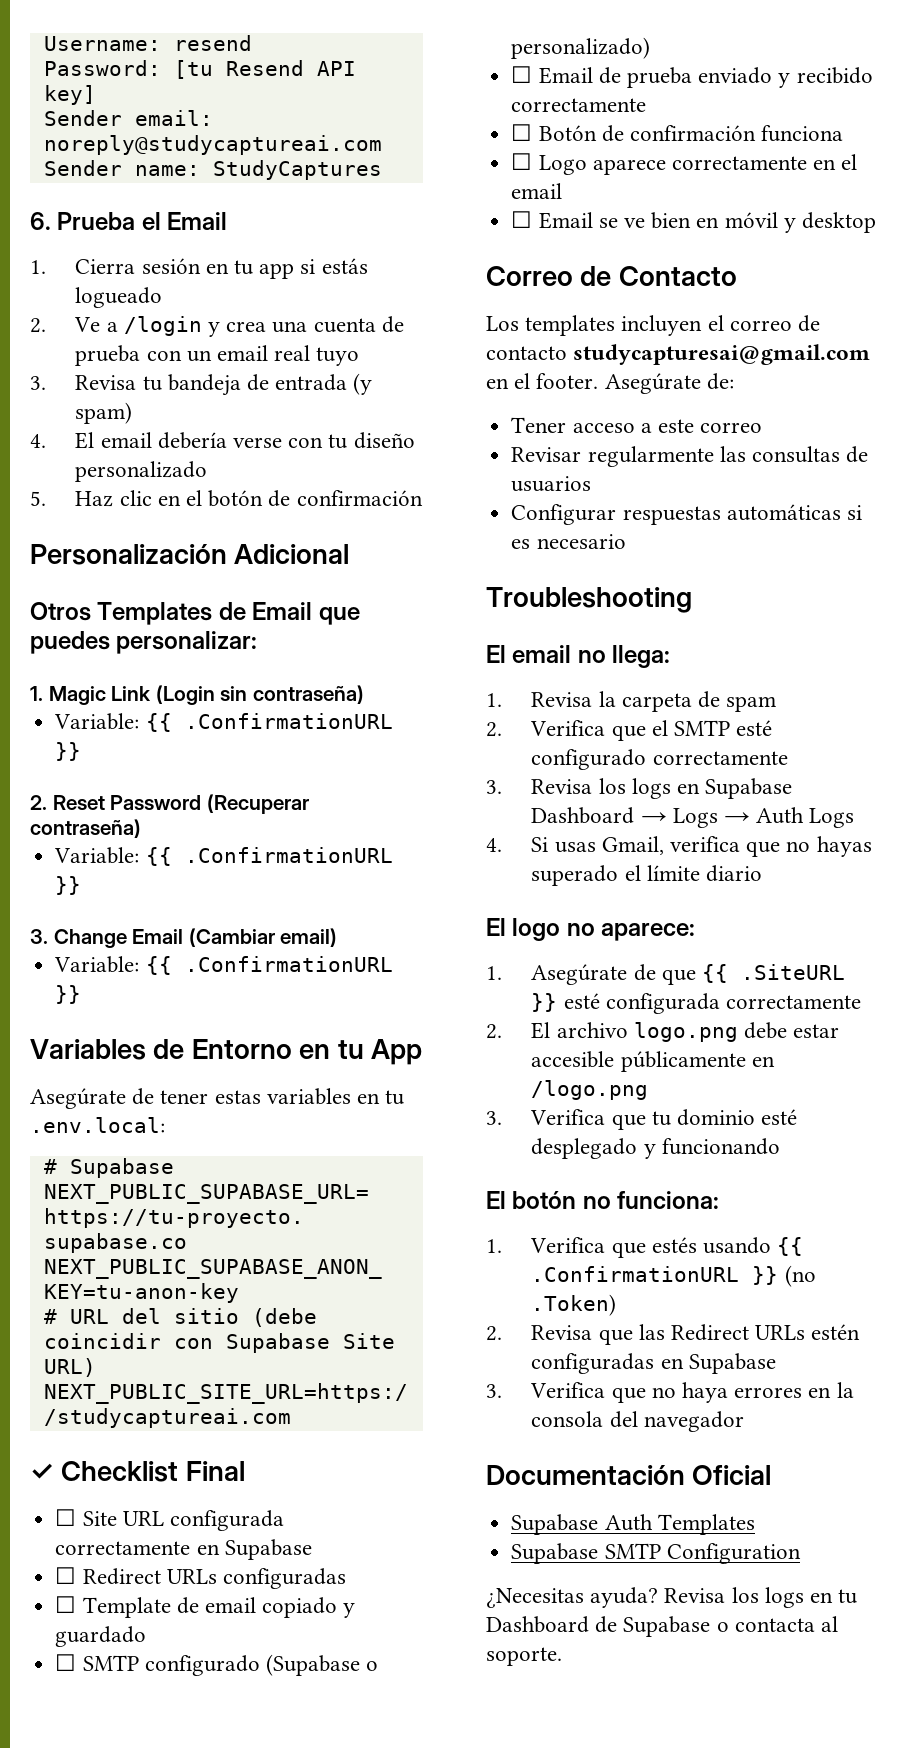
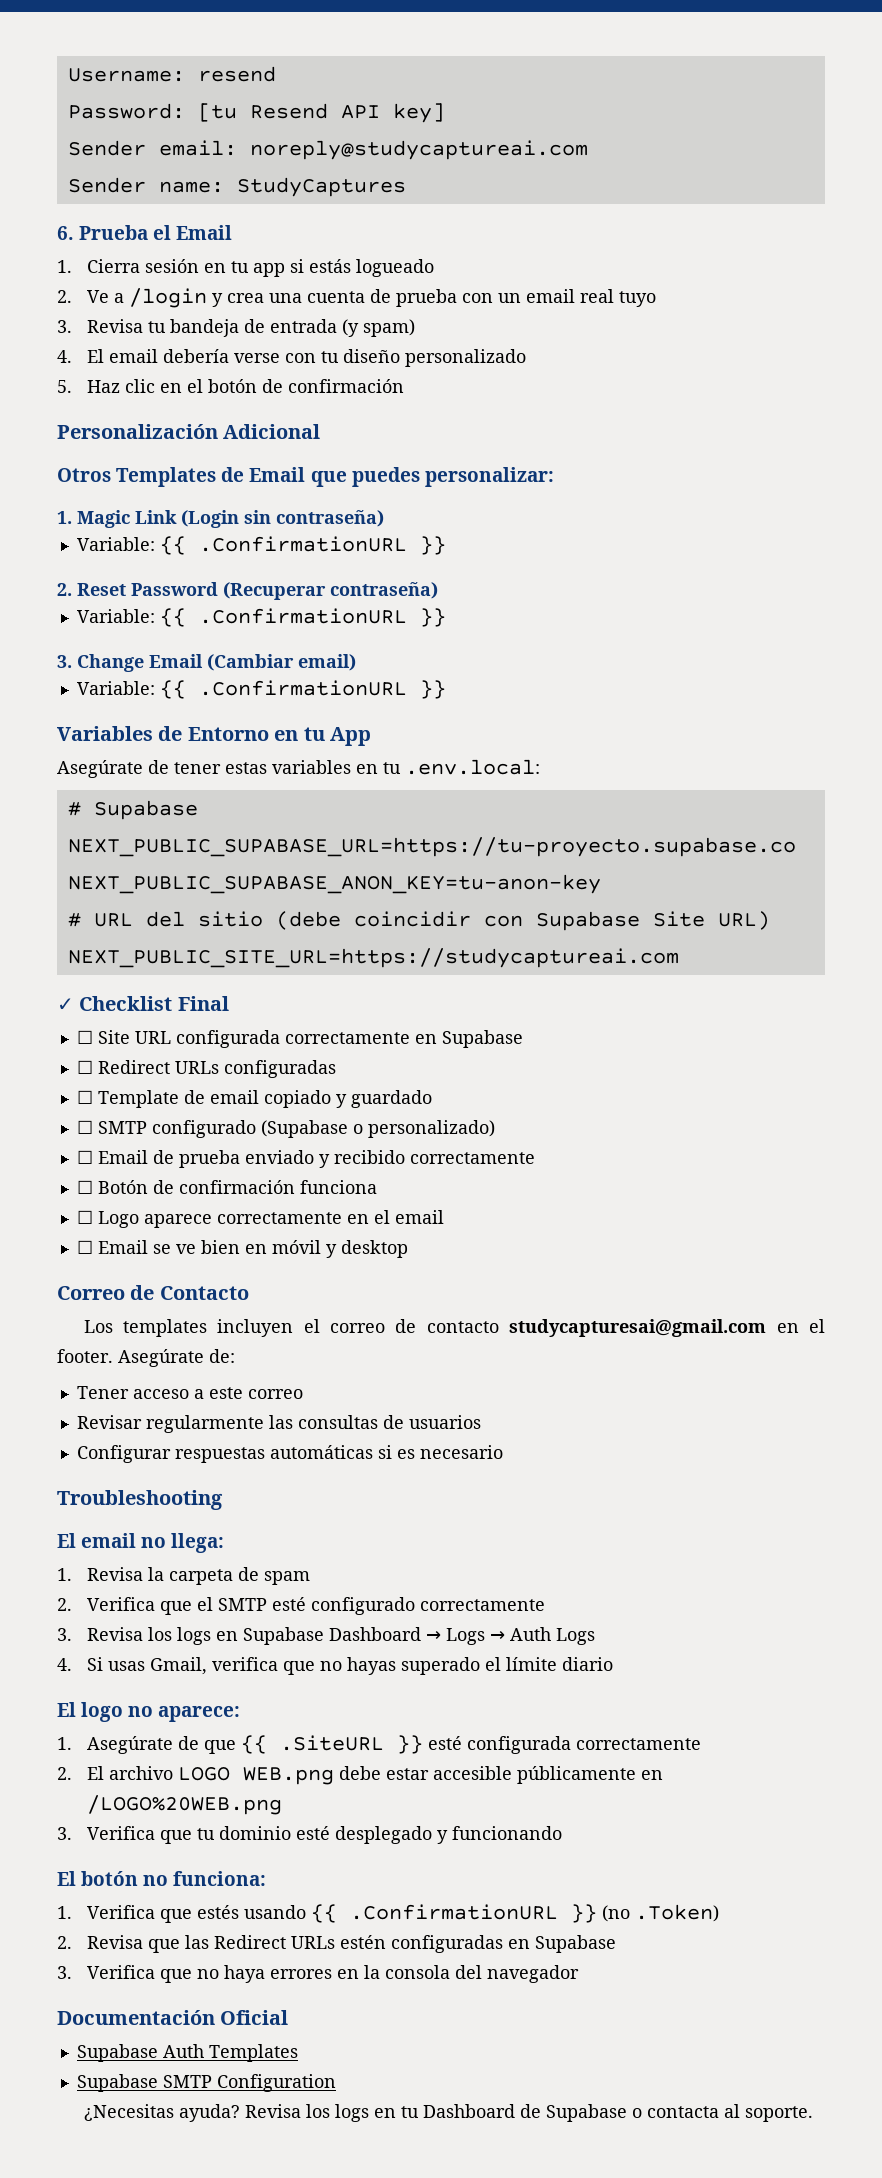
[633,1022,738,1042] logo.png -> [177,1767,334,1785] LOGO WEB.png
[531,1080,649,1100] /logo.png -> [86,1795,282,1815] /LOGO%20WEB.png

